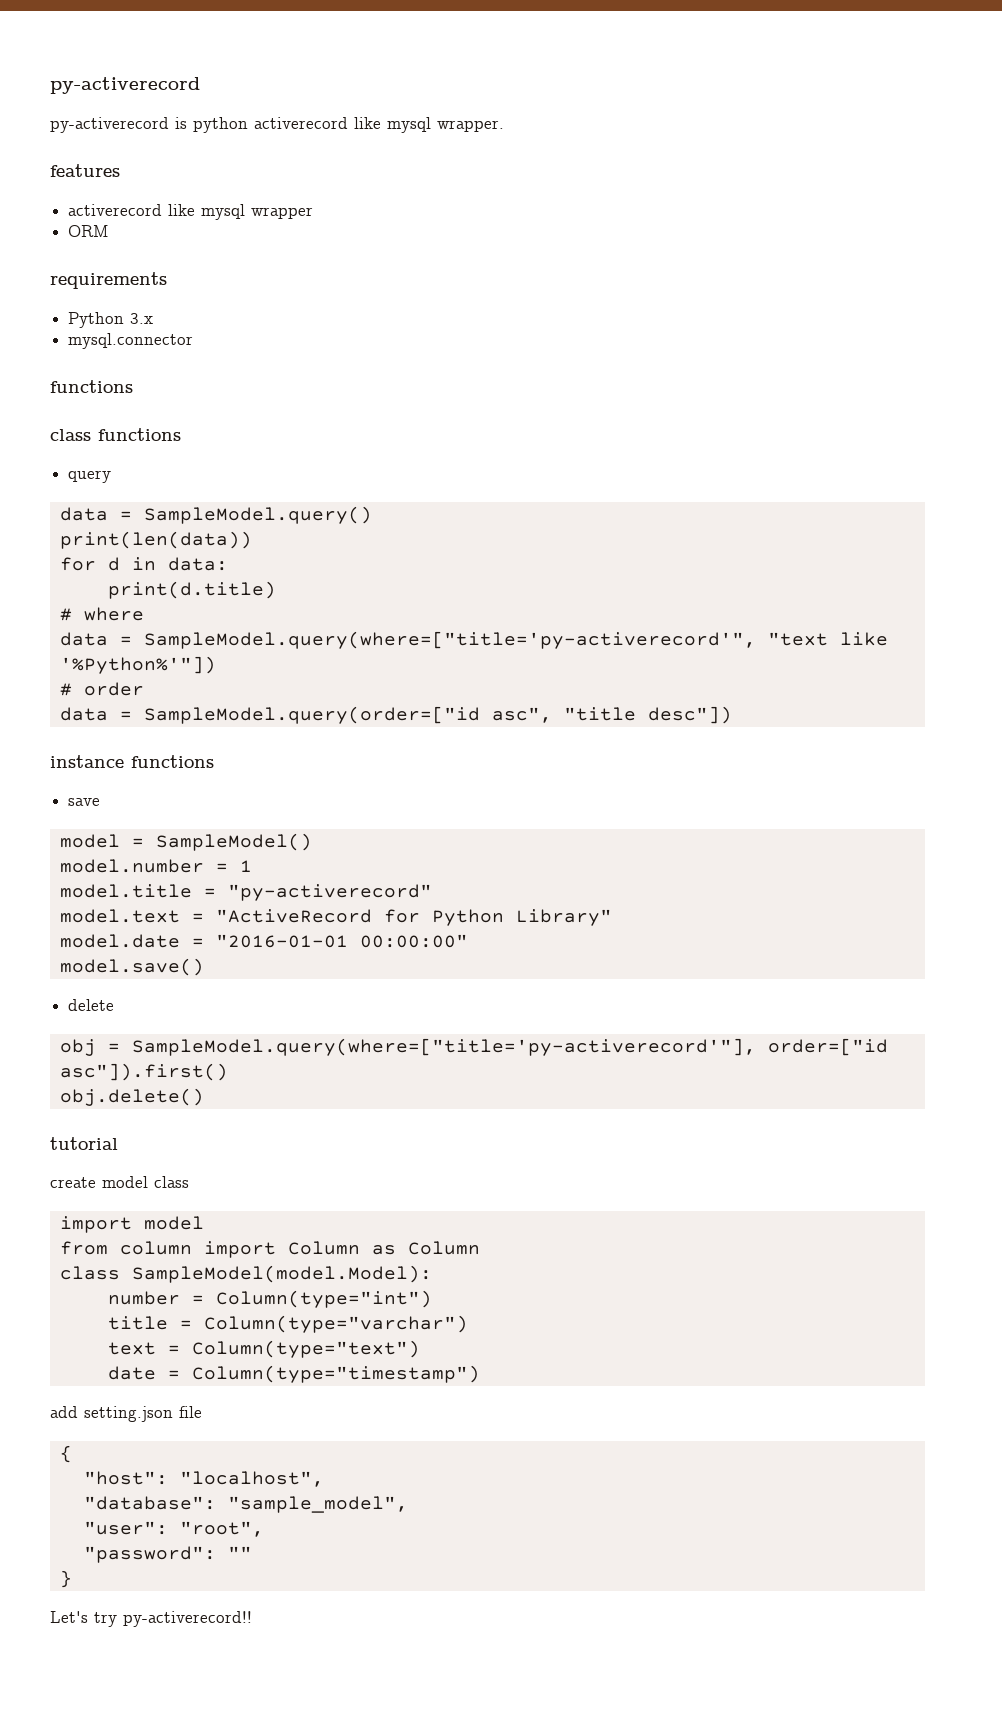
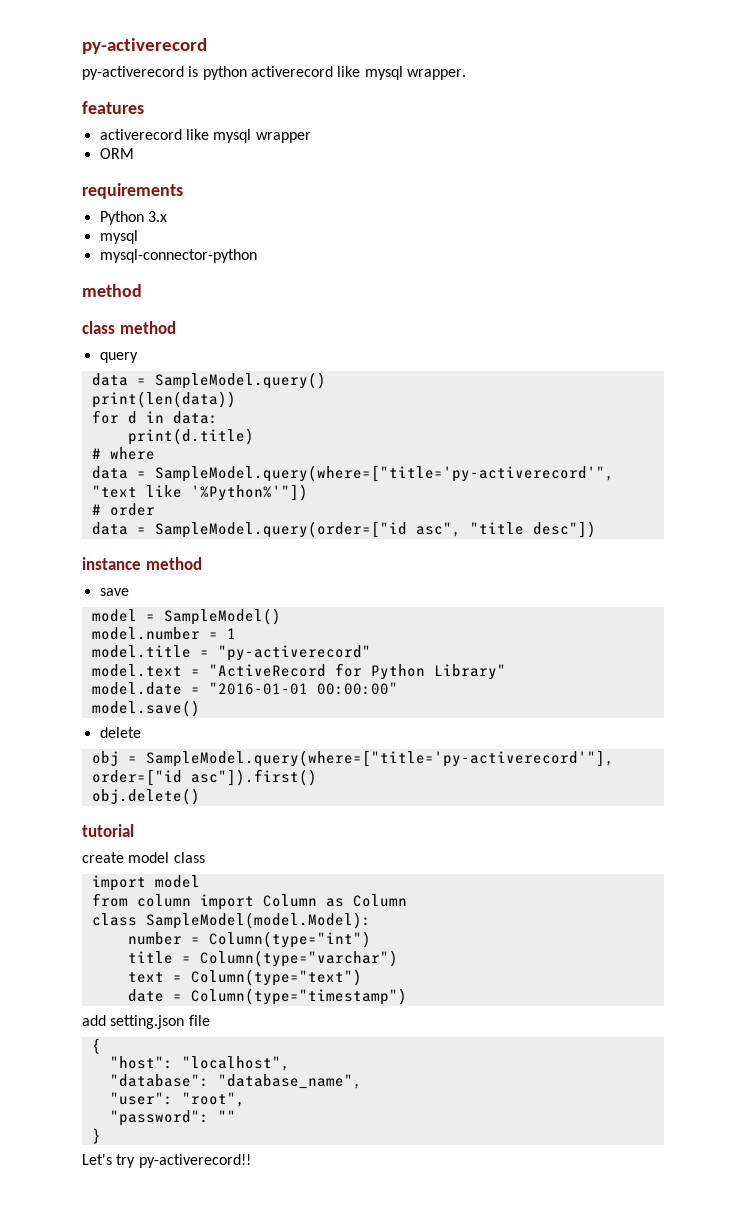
[68,333,194,349] [50,380,133,393] [50,428,181,441] mysql.connector // functions // class functions -> [99,230,138,244] [99,249,257,263] [82,284,142,297] [82,321,176,334] mysql // mysql-connector-python // method // class method
[131,755,214,768] functions -> [145,557,202,570] method
[227,1496,408,1513] "sample_model", -> [217,1074,362,1089] "database_name",

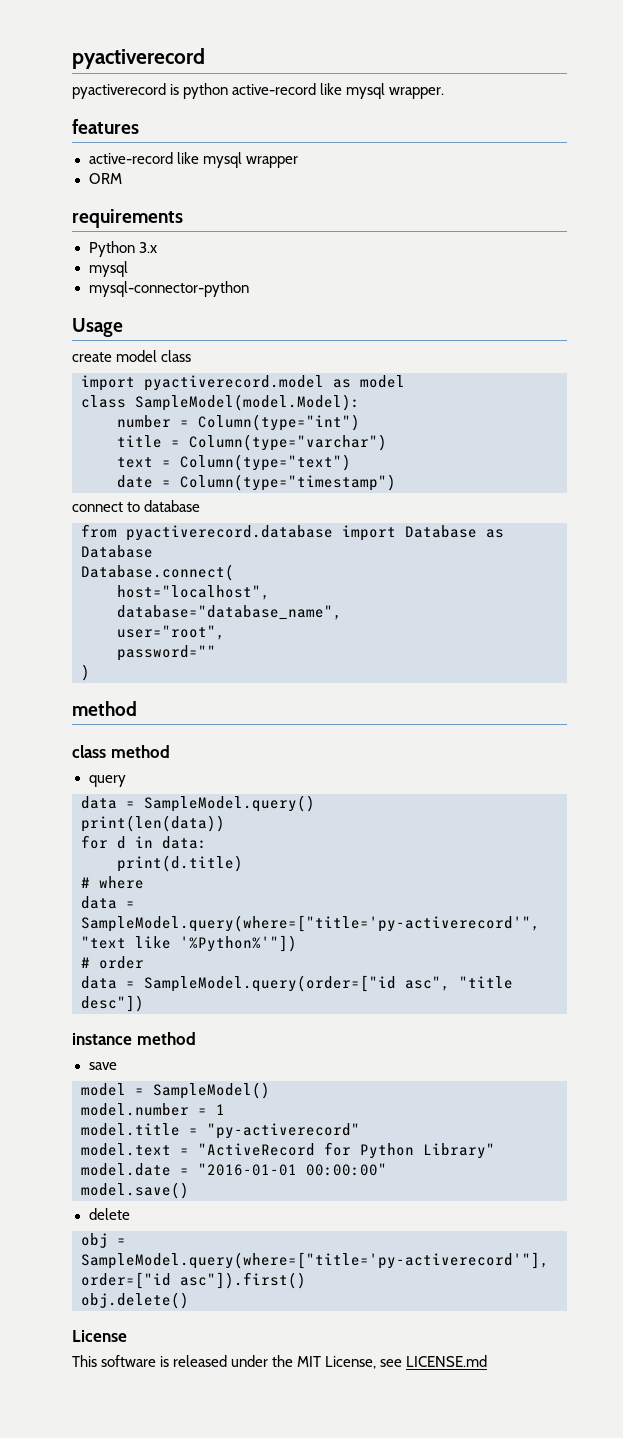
[82,38,207,54] [82,66,184,80] py-activerecord // py-activerecord -> [72,48,205,69] [72,83,166,99] pyactiverecord // pyactiverecord
[250,66,333,77] activerecord -> [232,83,317,95] active-record
[99,129,182,140] activerecord -> [88,152,173,164] active-record
(257, 256) none -> [72,318,123,337] [72,350,192,362] [81,375,405,391] [81,394,360,411] [117,414,360,431] [117,434,387,451] [117,454,351,471] [117,474,396,491] [72,500,201,512] [81,524,504,541] [81,545,153,558] [81,564,234,581] [117,585,270,600] [117,605,342,620] [117,625,225,640] [117,645,216,661] [81,664,90,681] // Usage // create model class // import pyactiverecord.model as model // class SampleModel(model.Model): // number = Column(type="int") // title = Column(type="varchar") // text = Column(type="text") // date = Column(type="timestamp") // connect to database // from pyactiverecord.database import Database as Database // Database.connect( // host="localhost", // database="database_name", // user="root", // password="" // )
[82,824,134,837] [82,852,205,863] [91,875,200,891] [91,893,407,910] [91,912,371,929] [127,931,371,948] [127,950,398,967] [127,969,362,986] [127,988,407,1005] [82,1015,210,1029] [91,1038,101,1054] [109,1056,290,1071] [109,1074,362,1089] [109,1092,245,1107] [109,1110,236,1126] [91,1128,101,1144] [82,1154,251,1168] tutorial // create model class // import model // from column import Column as Column // class SampleModel(model.Model): // number = Column(type="int") // title = Column(type="varchar") // text = Column(type="text") // date = Column(type="timestamp") // add setting.json file // { // "host": "localhost", // "database": "database_name", // "user": "root", // "password": "" // } // Let's try py-activerecord!! -> [72,1330,127,1342] [72,1355,488,1369] License // This software is released under the MIT License, see LICENSE.md

